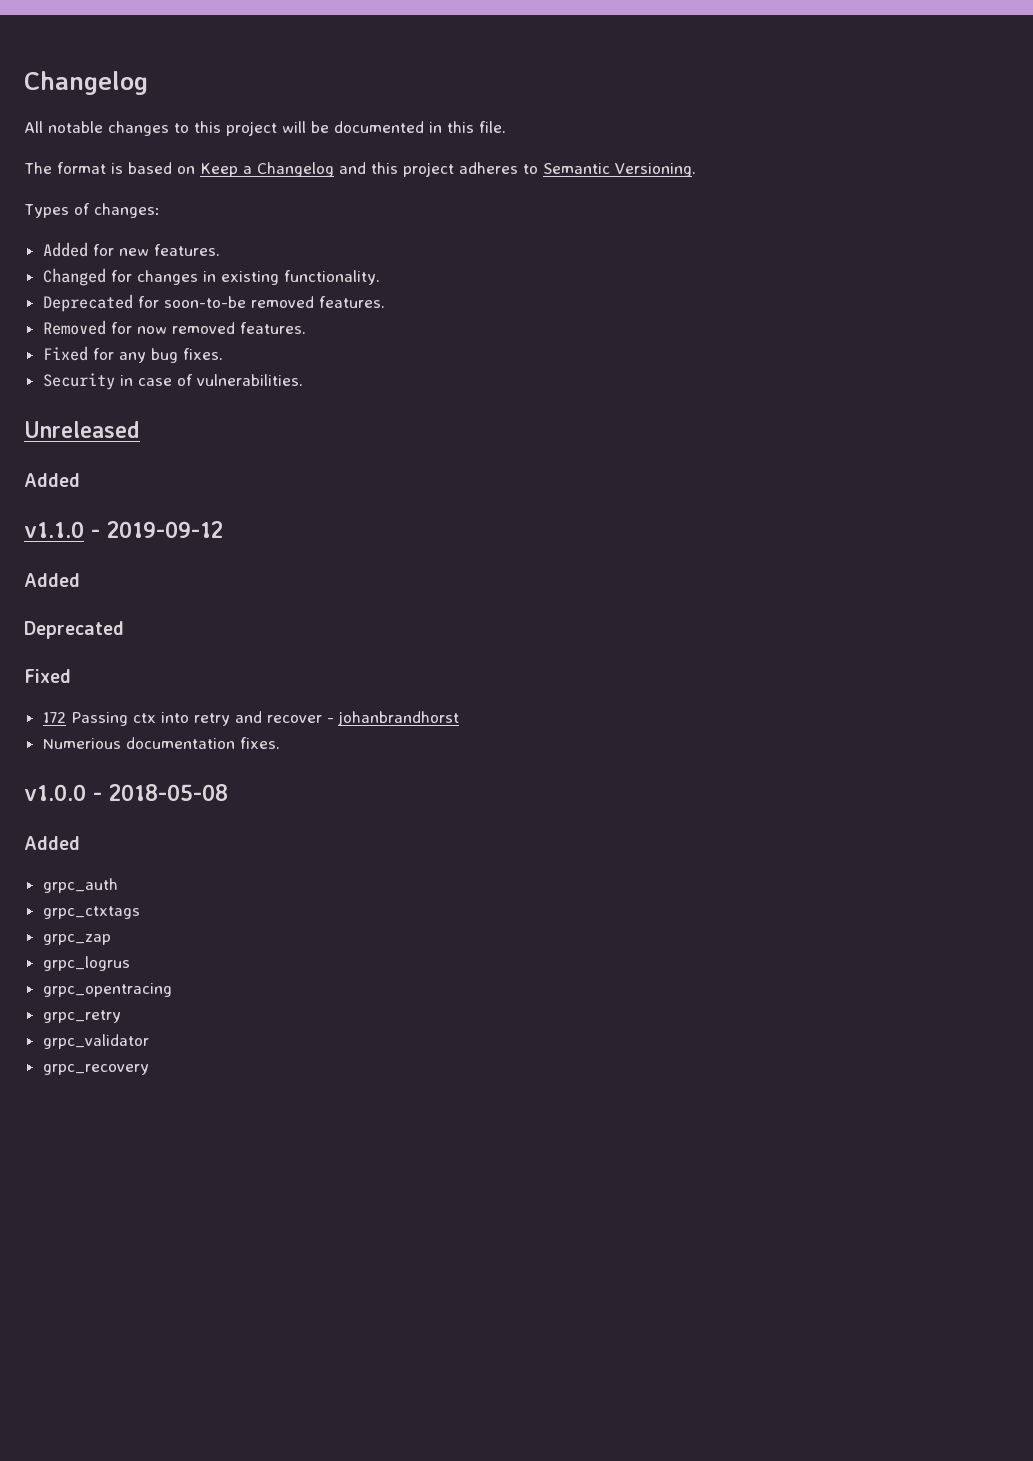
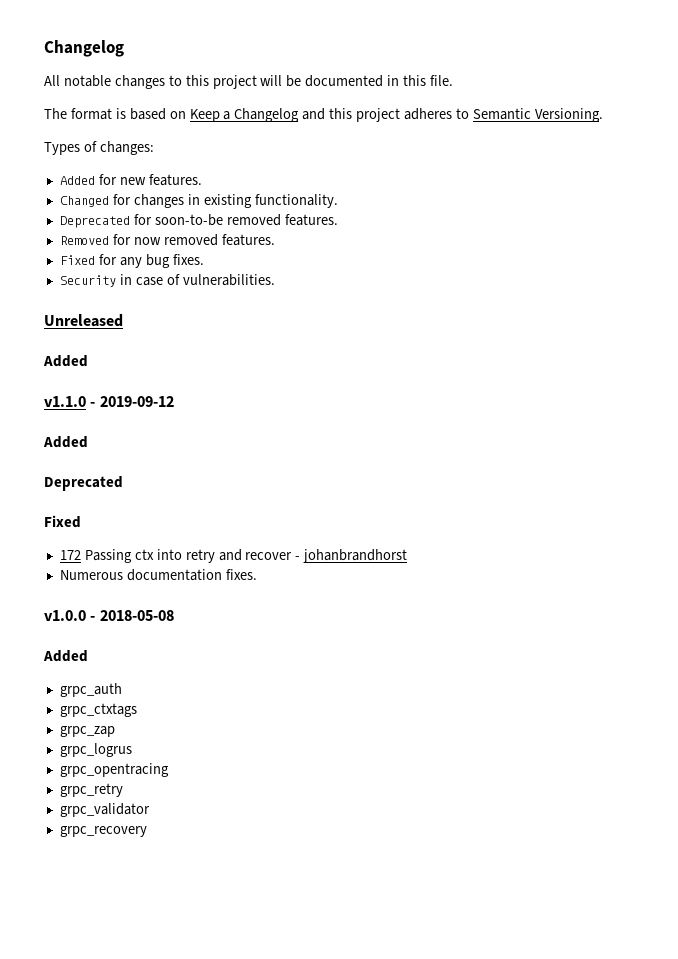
[42,738,121,749] Numerious -> [59,570,123,580] Numerous

